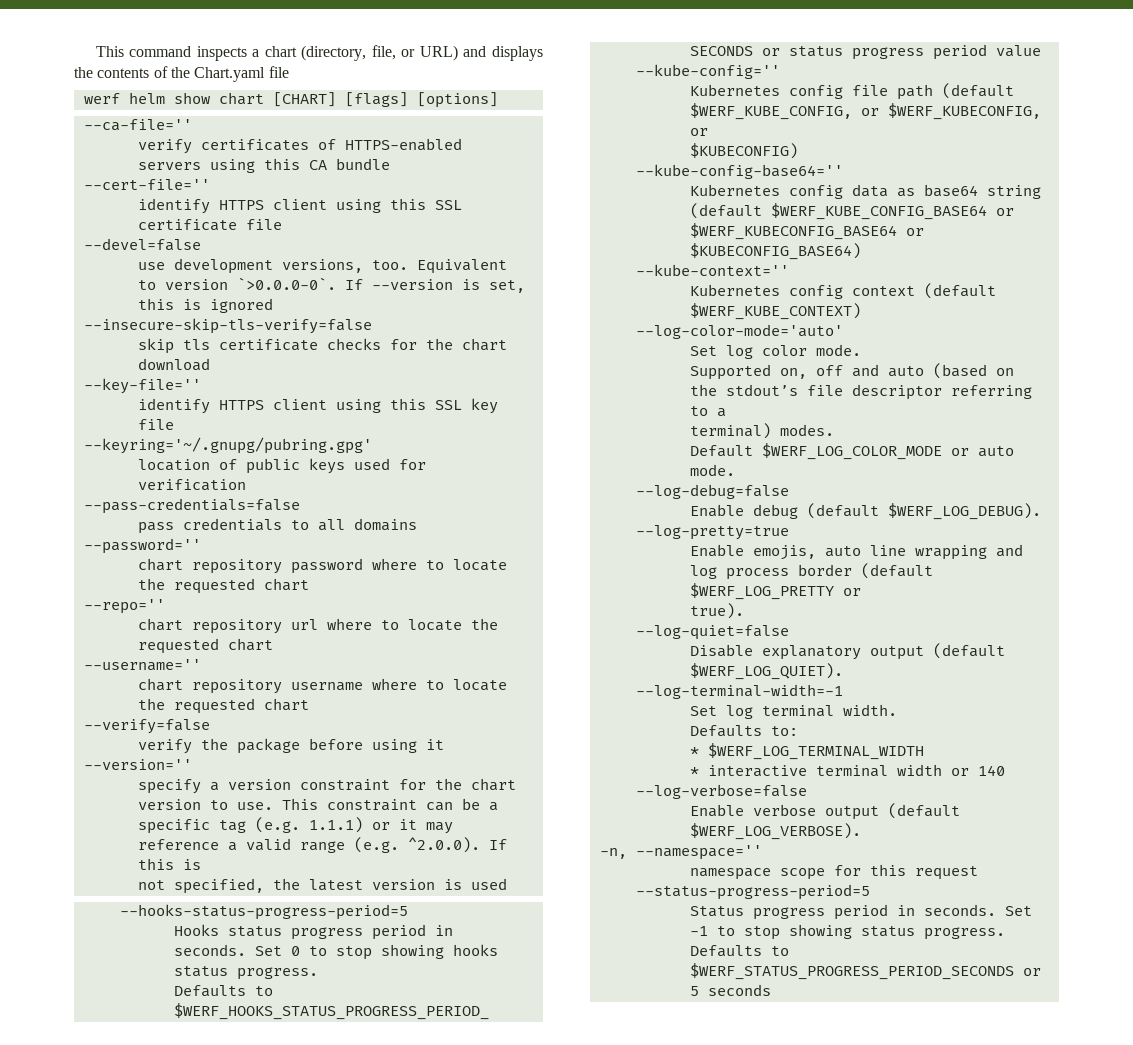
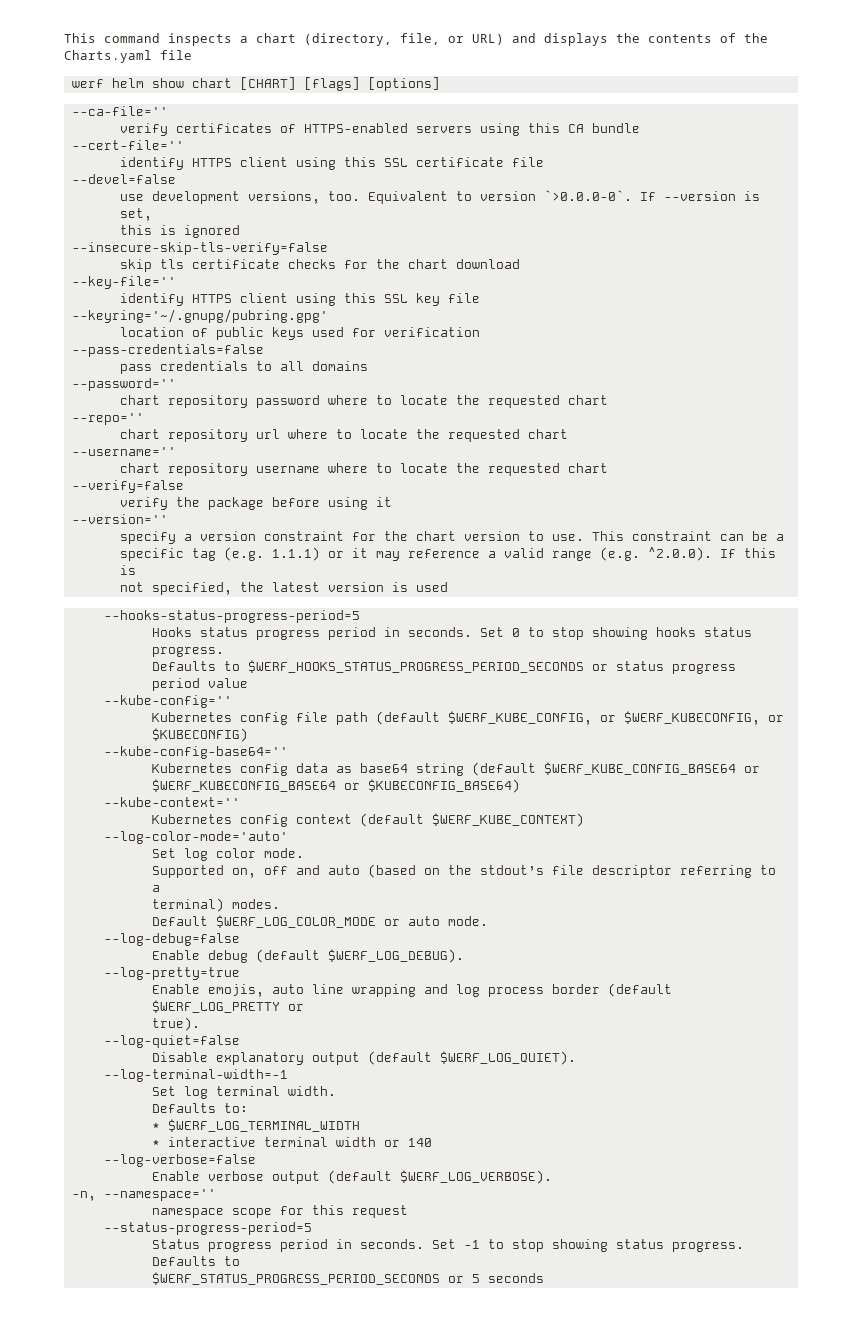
[194,67,266,82] Chart.yaml -> [64,50,152,63] Charts.yaml

